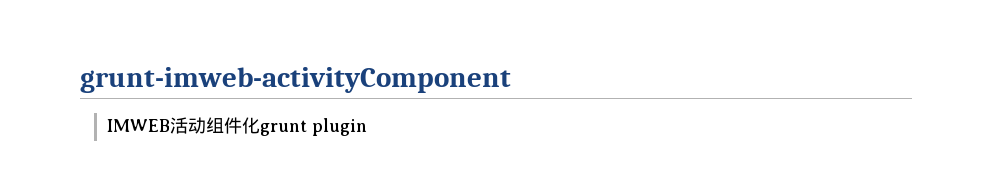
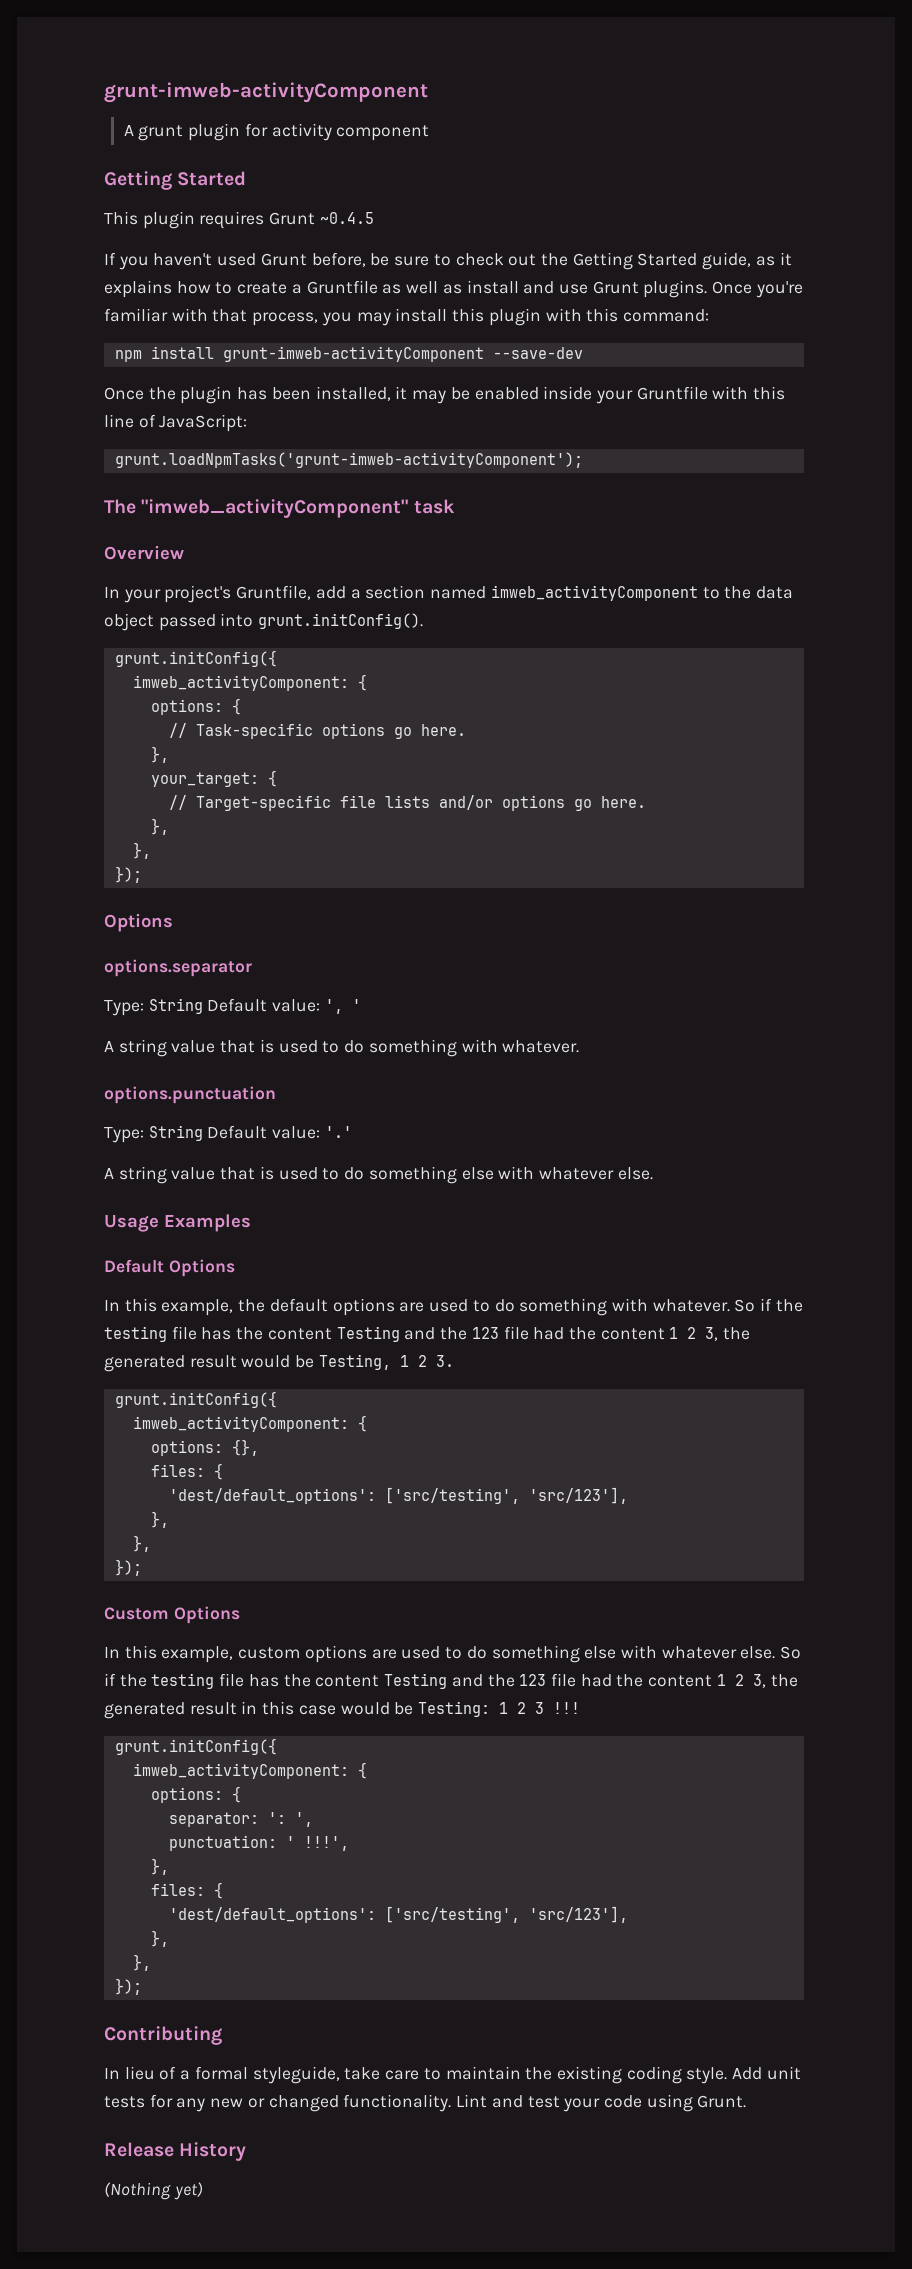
[106,117,367,136] IMWEB活动组件化grunt plugin -> [123,123,430,141] [104,171,247,190] [104,211,374,229] [104,252,792,270] [104,280,803,298] [104,308,709,326] [114,346,583,362] [104,386,786,404] [104,414,248,432] [114,452,583,468] [104,499,455,518] [104,545,184,560] [104,585,793,603] [104,613,424,631] [114,650,277,667] [132,674,367,691] [150,698,241,715] [168,723,466,739] [150,746,169,763] [150,770,277,787] [168,795,646,811] [150,818,169,835] [132,842,151,859] [114,866,142,883] [104,913,173,932] [104,959,252,977] [104,998,361,1016] [104,1039,580,1057] [104,1086,276,1104] [104,1125,352,1143] [104,1166,653,1184] [104,1214,251,1232] [104,1259,235,1277] [104,1298,803,1316] [104,1326,751,1342] [104,1354,454,1372] [114,1391,277,1408] [132,1415,367,1432] [150,1439,259,1456] [150,1463,223,1480] [168,1487,628,1504] [150,1511,169,1528] [132,1535,151,1552] [114,1559,142,1576] [104,1606,240,1624] [104,1645,802,1663] [104,1673,798,1689] [104,1701,581,1719] [114,1738,277,1755] [132,1762,367,1779] [150,1786,241,1803] [168,1812,313,1827] [168,1835,349,1851] [150,1858,169,1875] [150,1882,223,1899] [168,1906,628,1923] [150,1930,169,1947] [132,1954,151,1971] [114,1978,142,1995] [104,2026,222,2045] [104,2066,801,2084] [104,2094,747,2112] [104,2142,247,2161] [104,2182,203,2200] A grunt plugin for activity component // Getting Started // This plugin requires Grunt ~0.4.5 // If you haven't used Grunt before, be sure to check out the Getting Started guide, as it explains how to create a Gruntfile as well as install and use Grunt plugins. Once you're familiar with that process, you may install this plugin with this command: // npm install grunt-imweb-activityComponent --save-dev // Once the plugin has been installed, it may be enabled inside your Gruntfile with this line of JavaScript: // grunt.loadNpmTasks('grunt-imweb-activityComponent'); // The "imweb_activityComponent" task // Overview // In your project's Gruntfile, add a section named imweb_activityComponent to the data object passed into grunt.initConfig(). // grunt.initConfig({ // imweb_activityComponent: { // options: { // // Task-specific options go here. // }, // your_target: { // // Target-specific file lists and/or options go here. // }, // }, // }); // Options // options.separator // Type: String Default value: ', ' // A string value that is used to do something with whatever. // options.punctuation // Type: String Default value: '.' // A string value that is used to do something else with whatever else. // Usage Examples // Default Options // In this example, the default options are used to do something with whatever. So if the testing file has the content Testing and the 123 file had the content 1 2 3, the generated result would be Testing, 1 2 3. // grunt.initConfig({ // imweb_activityComponent: { // options: {}, // files: { // 'dest/default_options': ['src/testing', 'src/123'], // }, // }, // }); // Custom Options // In this example, custom options are used to do something else with whatever else. So if the testing file has the content Testing and the 123 file had the content 1 2 3, the generated result in this case would be Testing: 1 2 3 !!! // grunt.initConfig({ // imweb_activityComponent: { // options: { // separator: ': ', // punctuation: ' !!!', // }, // files: { // 'dest/default_options': ['src/testing', 'src/123'], // }, // }, // }); // Contributing // In lieu of a formal styleguide, take care to maintain the existing coding style. Add unit tests for any new or changed functionality. Lint and test your code using Grunt. // Release History // (Nothing yet)

